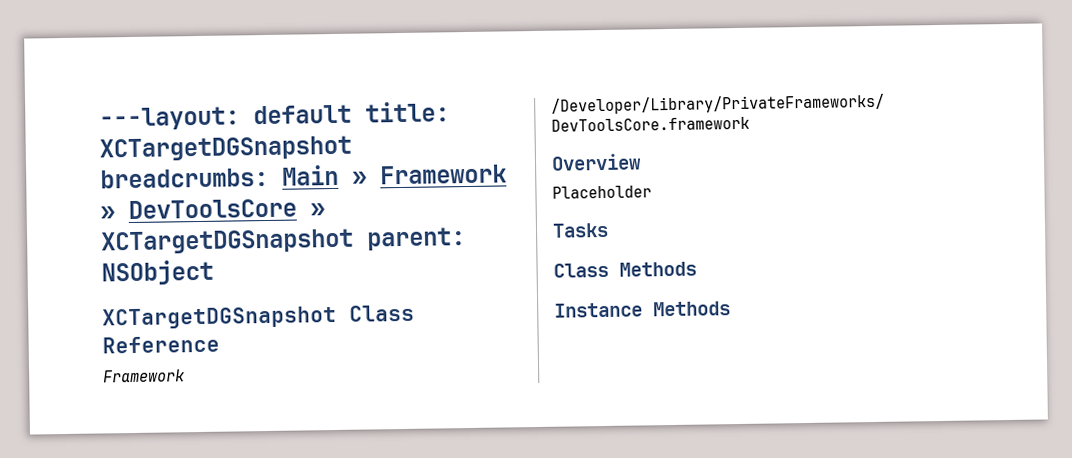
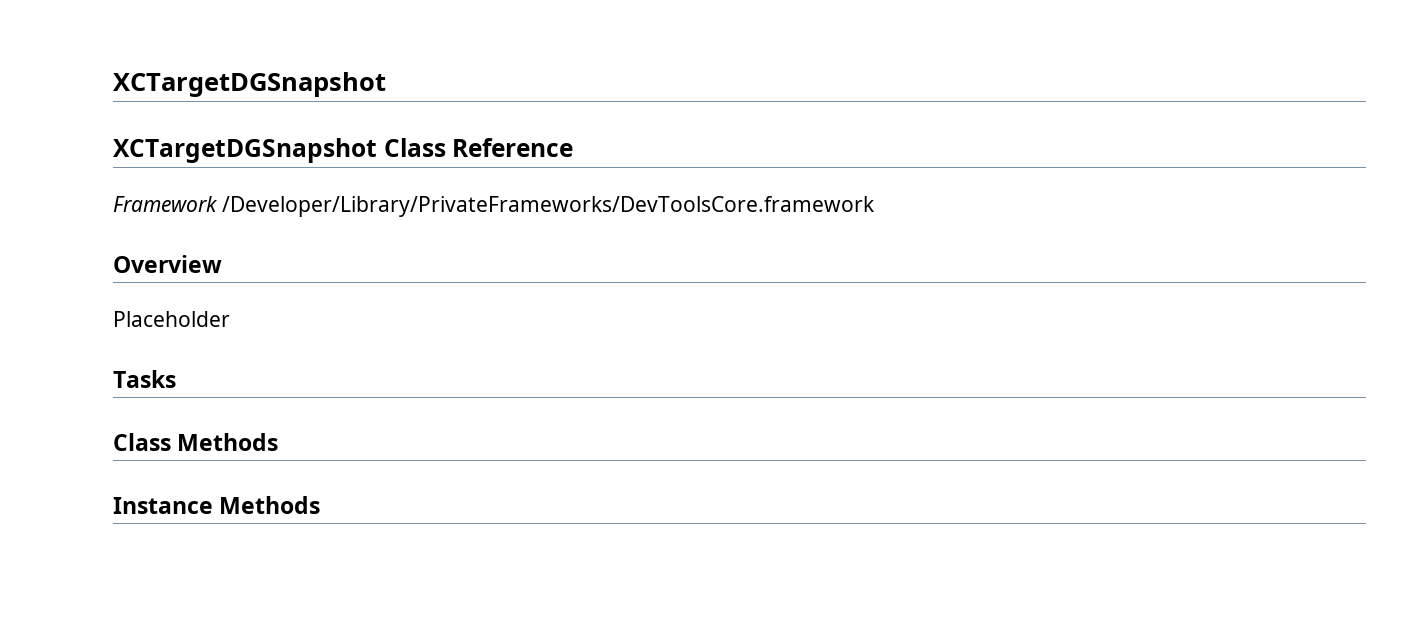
[99,101,450,131] [99,135,352,162] [100,164,507,189] [100,198,325,220] [101,227,466,255] [101,259,214,286] ---layout: default title: XCTargetDGSnapshot breadcrumbs: Main » Framework » DevToolsCore » XCTargetDGSnapshot parent: NSObject -> [113,72,386,97] XCTargetDGSnapshot

